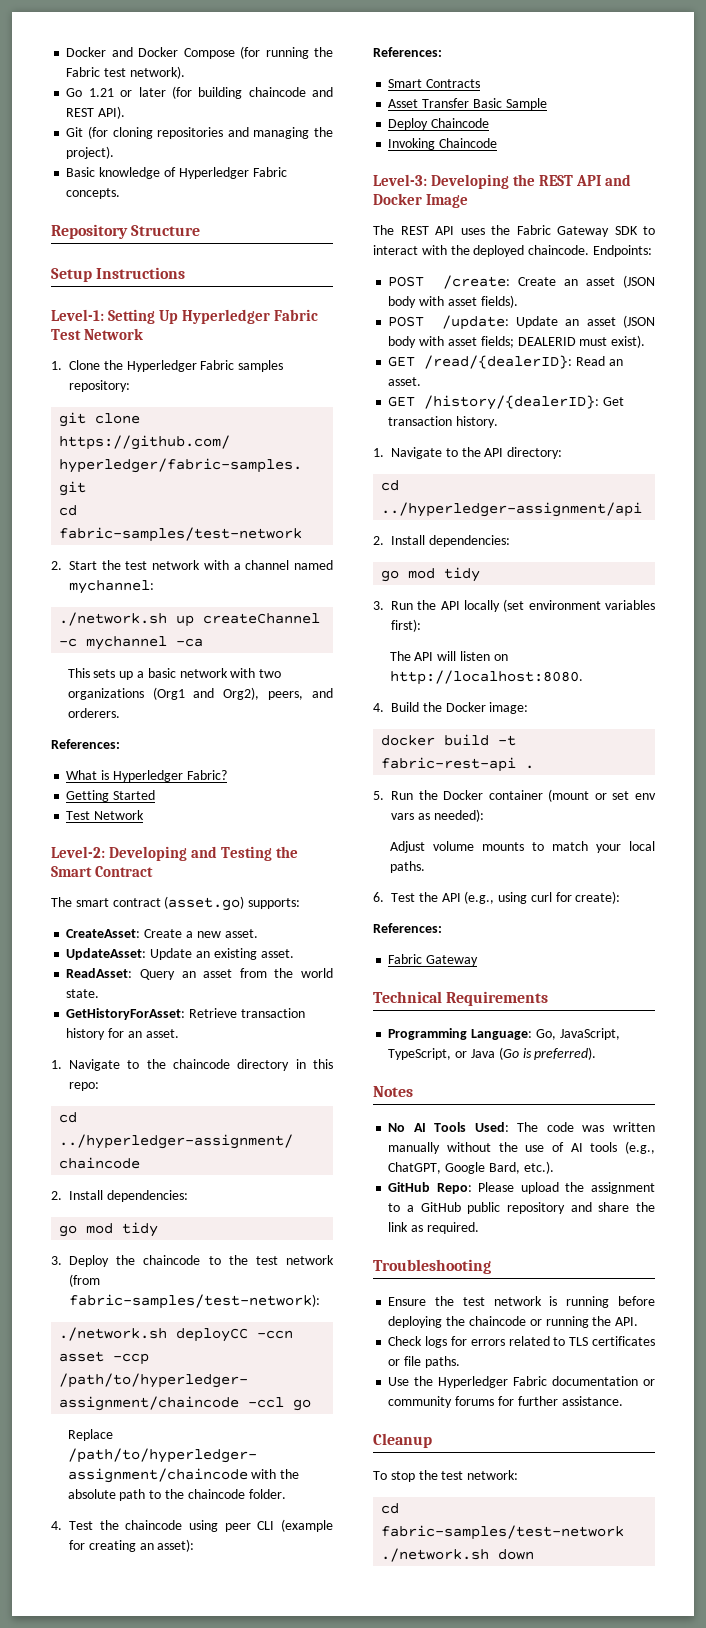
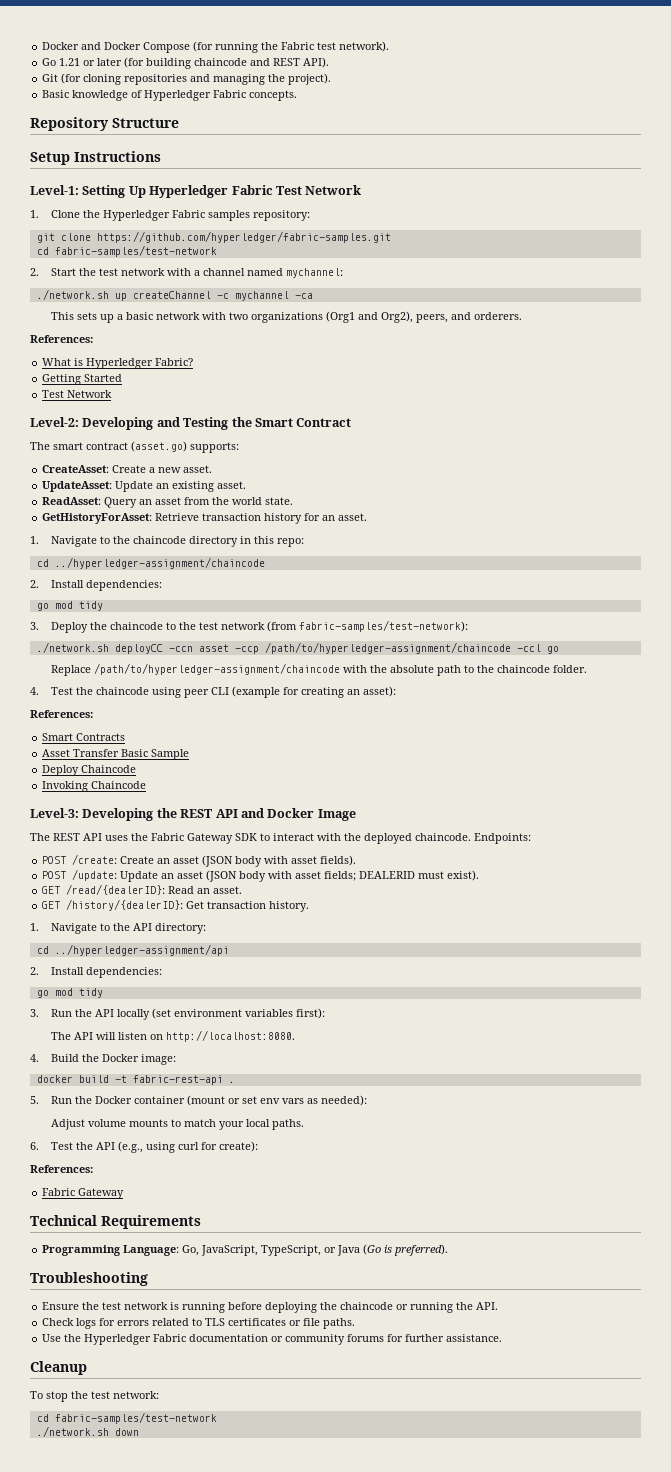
[373,1086,413,1097] [388,1122,655,1132] [388,1141,656,1154] [388,1161,554,1174] [388,1182,655,1194] [388,1202,655,1214] [388,1222,479,1234] // Notes // No AI Tools Used: The code was written manually without the use of AI tools (e.g., ChatGPT, Google Bard, etc.). // GitHub Repo: Please upload the assignment to a GitHub public repository and share the link as required. -> (449, 1250) none

